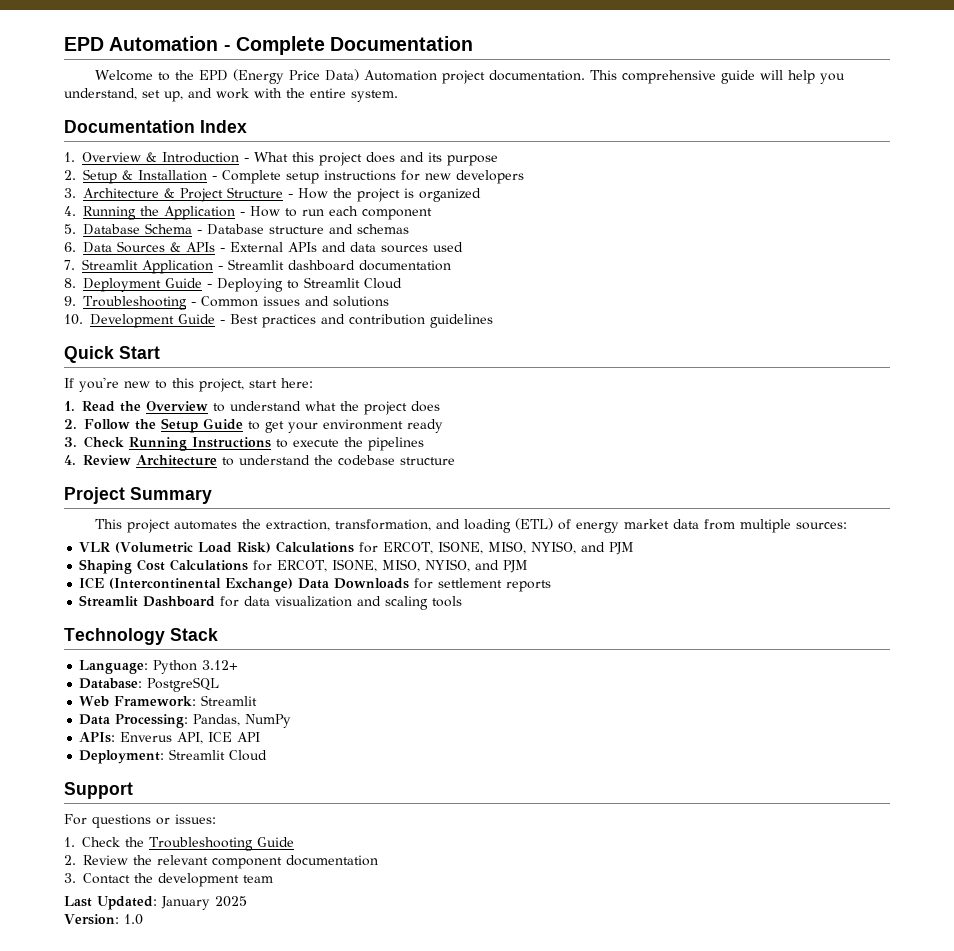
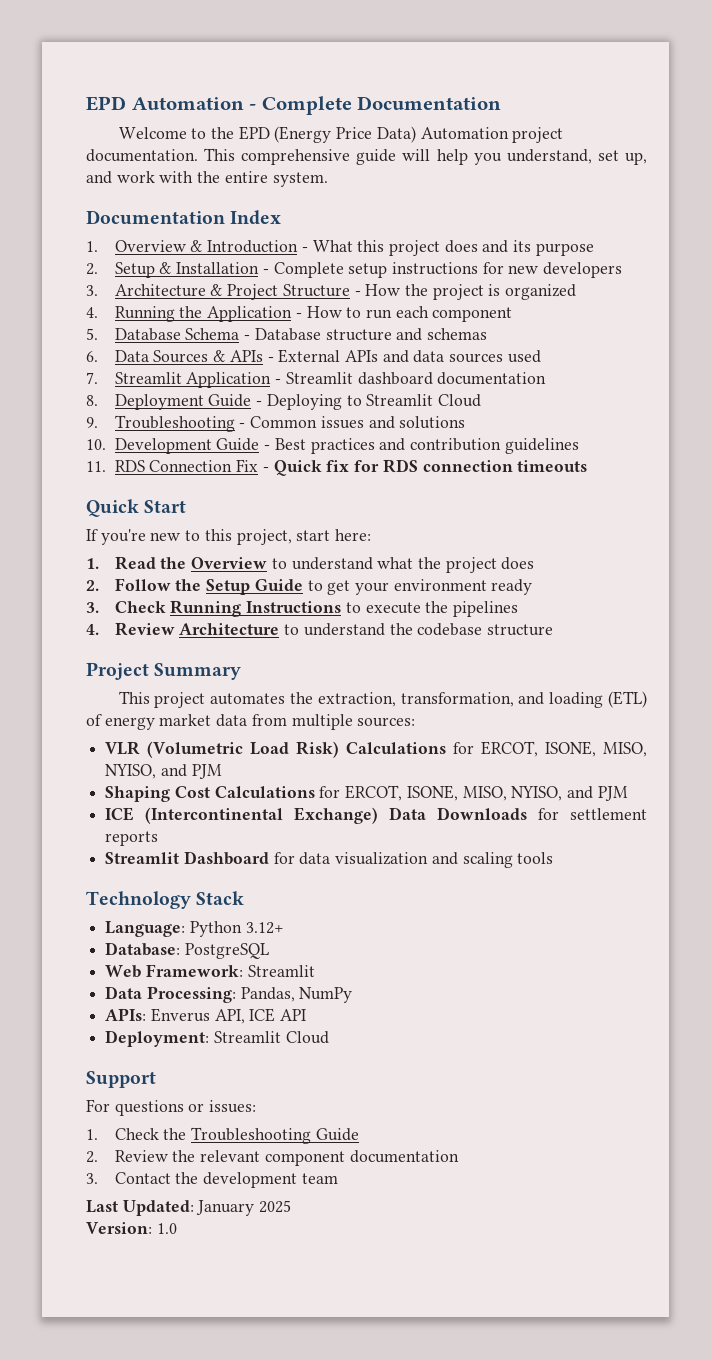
(493, 321) none -> [86,459,588,476] // 11. RDS Connection Fix - Quick fix for RDS connection timeouts

